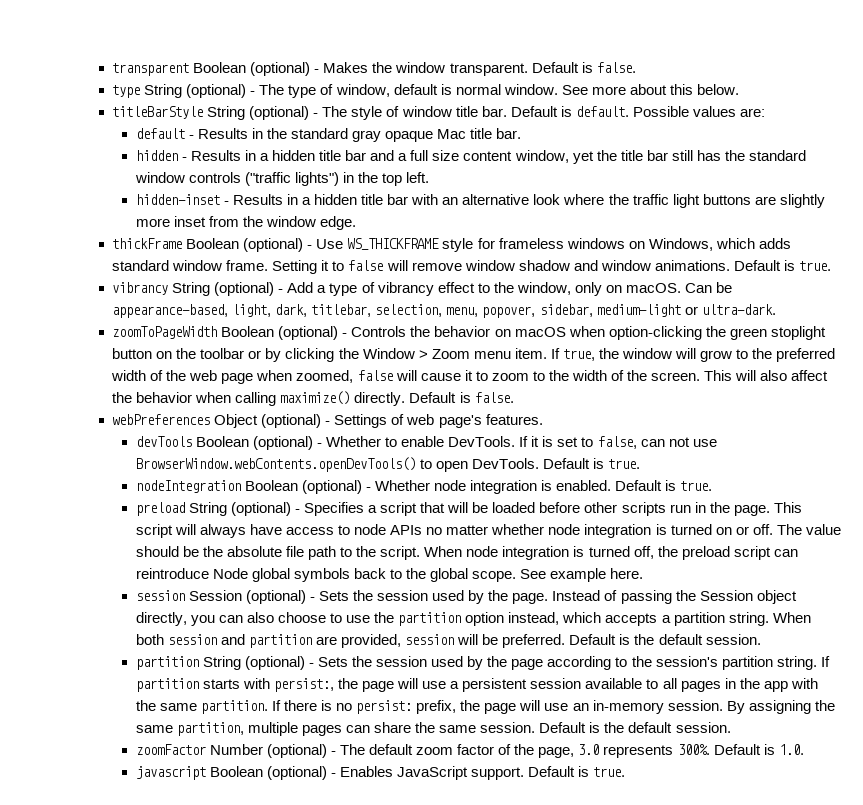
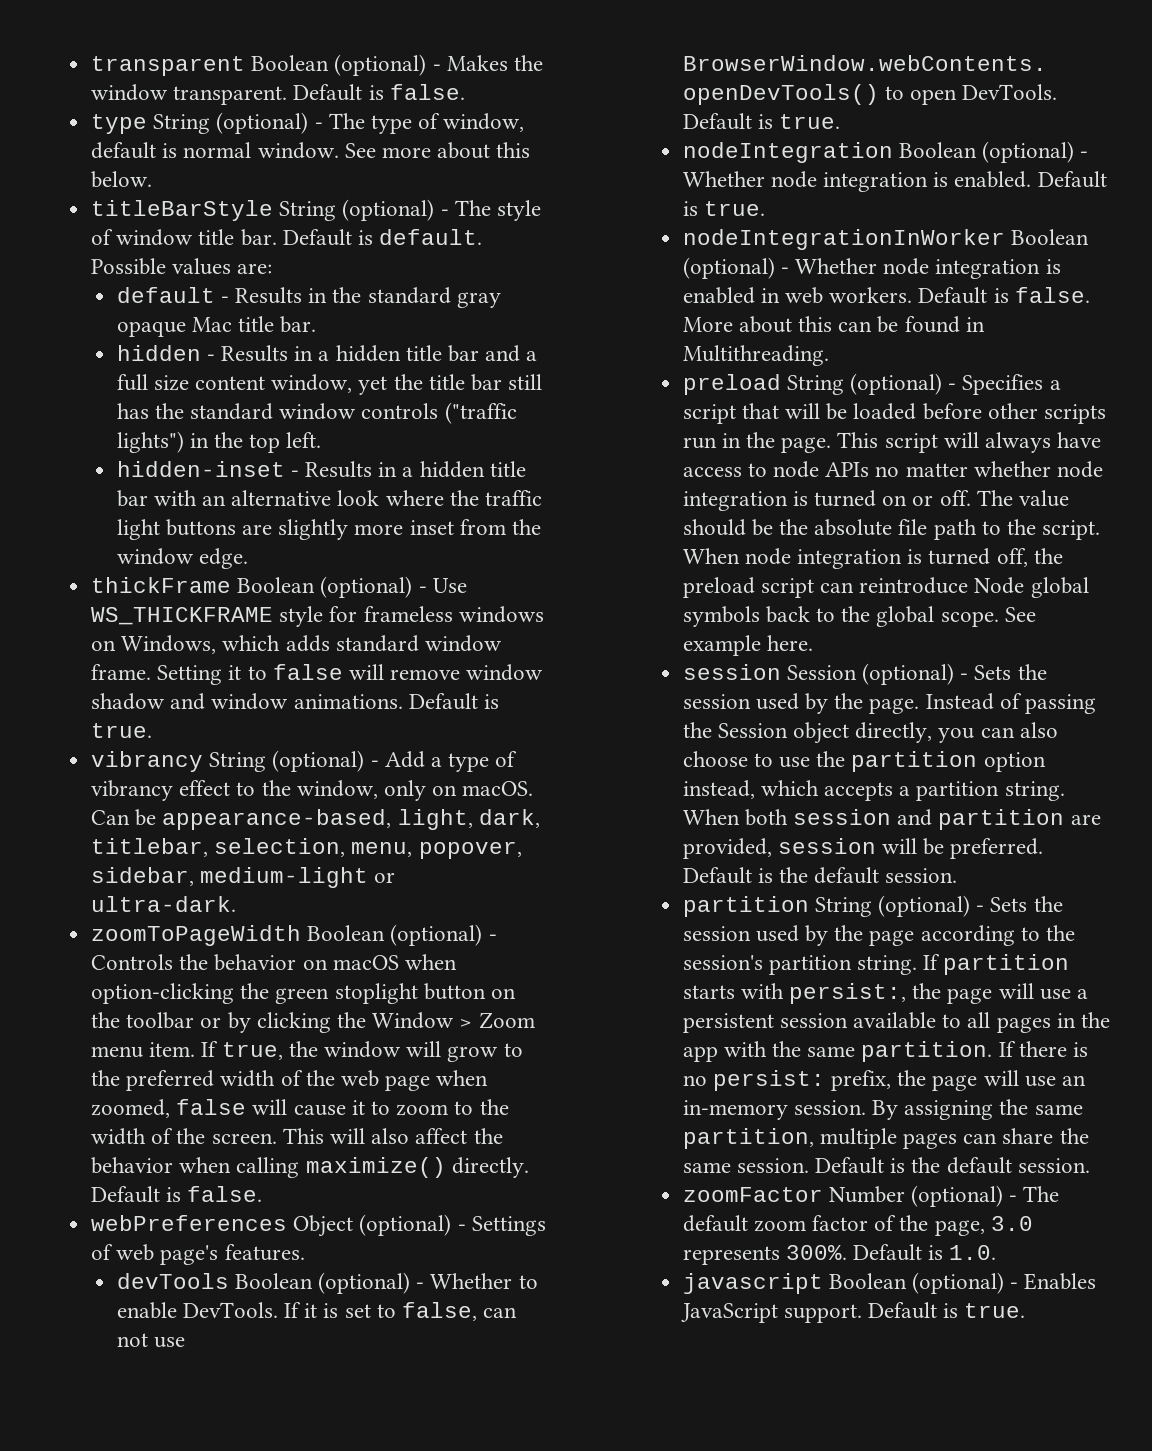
(713, 486) none -> [682,229,1089,250] [682,257,1061,279] [682,287,1090,304] [682,316,985,333] [682,345,829,366] // nodeIntegrationInWorker Boolean (optional) - Whether node integration is enabled in web workers. Default is false. More about this can be found in Multithreading.

